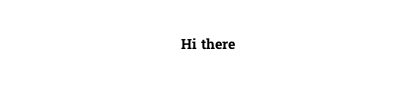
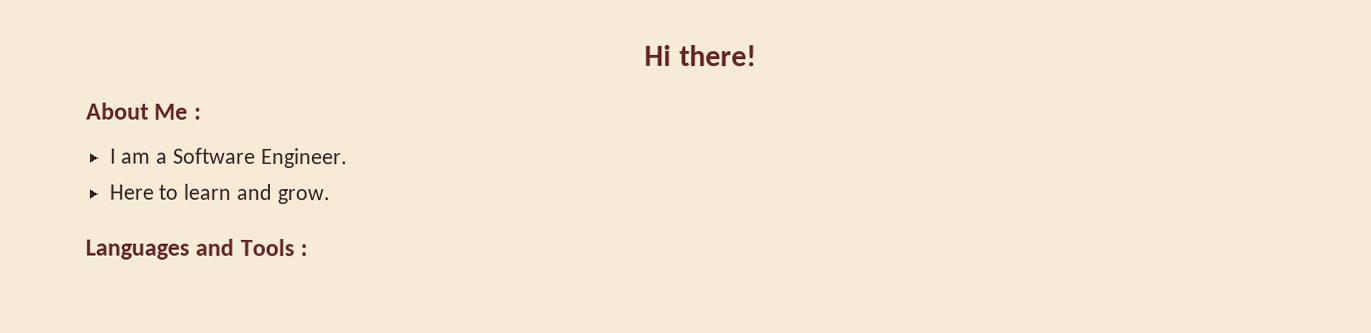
[200,38,235,50] there -> [678,44,757,67] [86,102,202,120] [109,147,348,169] [108,183,330,205] [85,238,309,260] there! // About Me : // I am a Software Engineer. // Here to learn and grow. // Languages and Tools :

